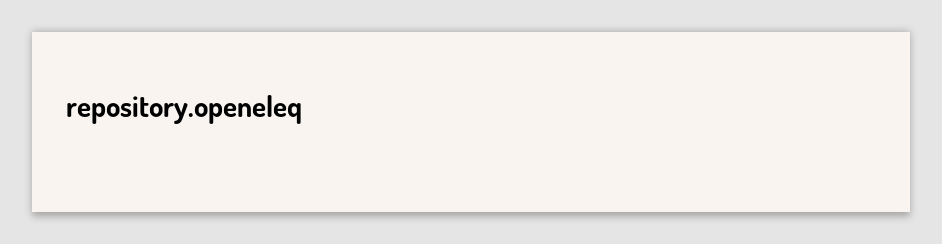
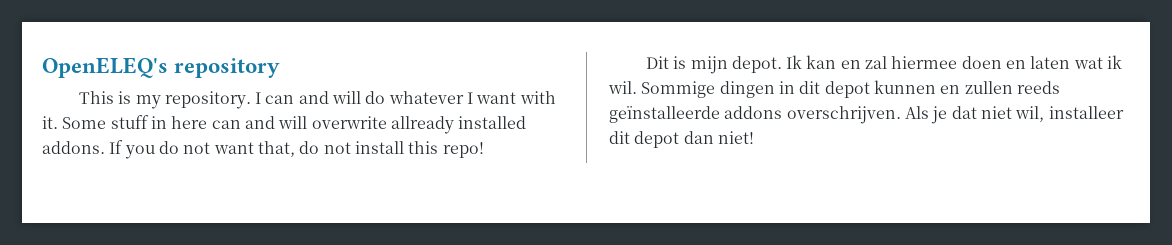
[66,95,302,124] repository.openeleq -> [42,57,281,78] [78,91,556,109] [42,115,527,134] [42,140,484,159] [645,55,1123,74] [608,80,1060,98] [609,106,1124,124] [609,131,754,148] OpenELEQ's repository // This is my repository. I can and will do whatever I want with it. Some stuff in here can and will overwrite allready installed addons. If you do not want that, do not install this repo! // Dit is mijn depot. Ik kan en zal hiermee doen en laten wat ik wil. Sommige dingen in dit depot kunnen en zullen reeds geïnstalleerde addons overschrijven. Als je dat niet wil, installeer dit depot dan niet!

